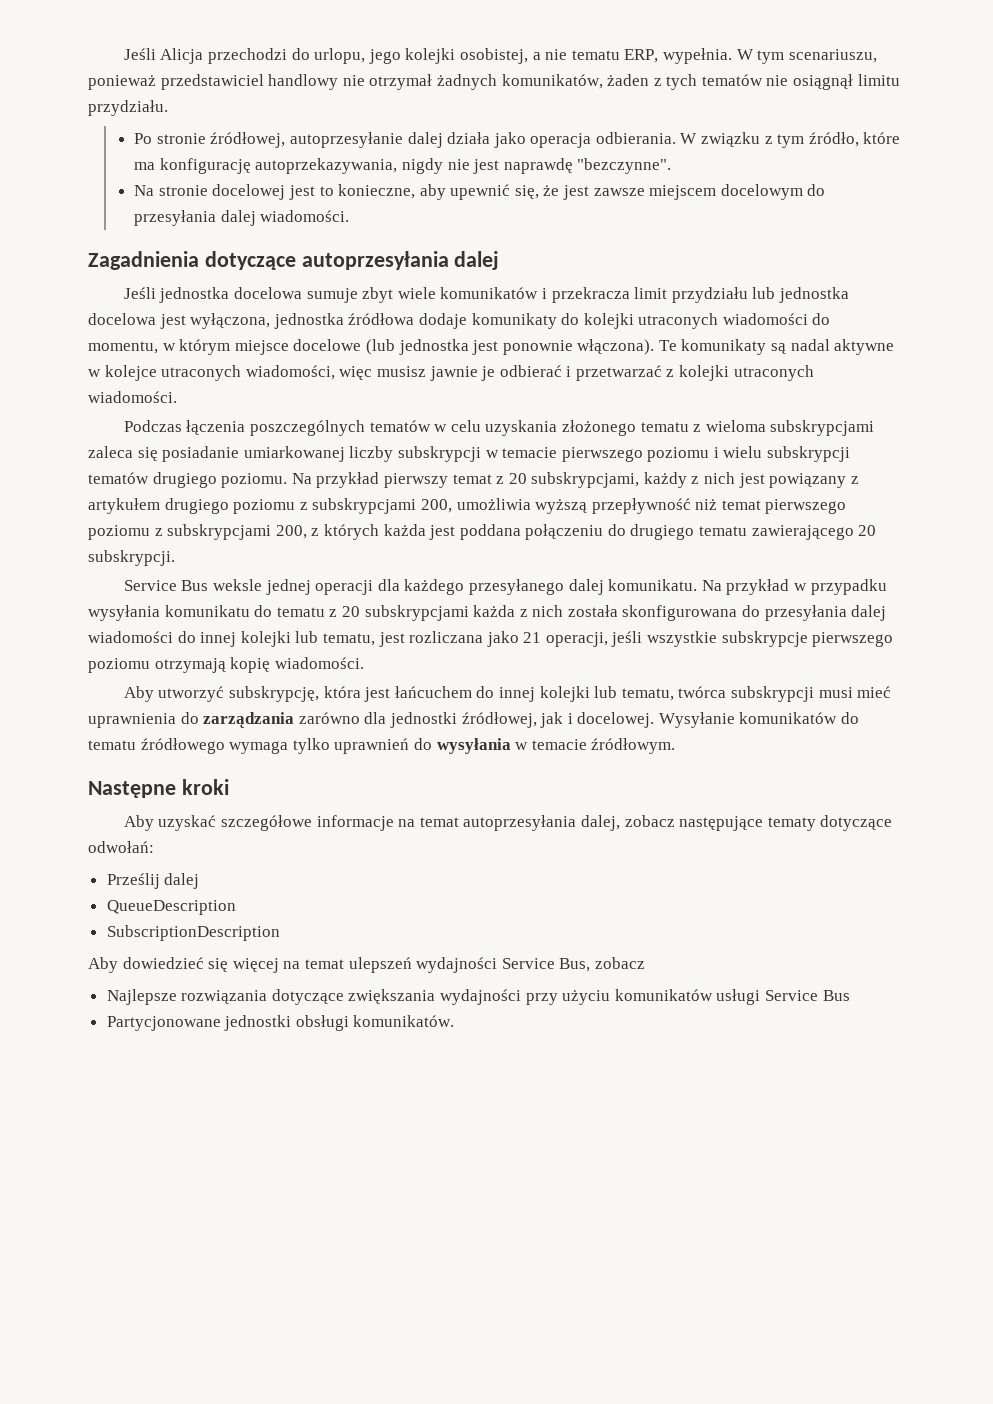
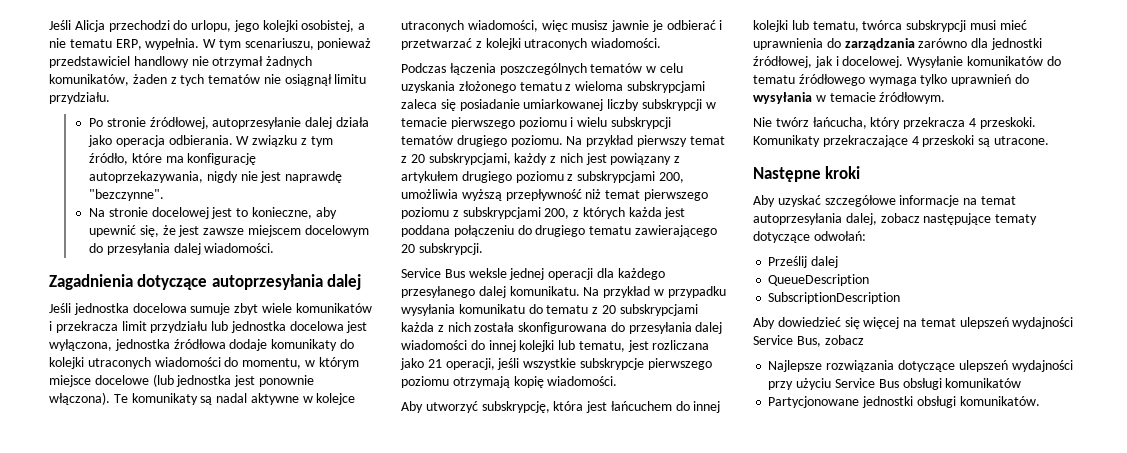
(676, 746) none -> [753,117,1036,129] [753,135,1049,147] // Nie twórz łańcucha, który przekracza 4 przeskoki. Komunikaty przekraczające 4 przeskoki są utracone.
[348,989,436,1004] zwiększania -> [958,360,1008,372] ulepszeń
[614,989,850,1005] komunikatów usługi Service Bus -> [834,378,1022,390] Service Bus obsługi komunikatów

